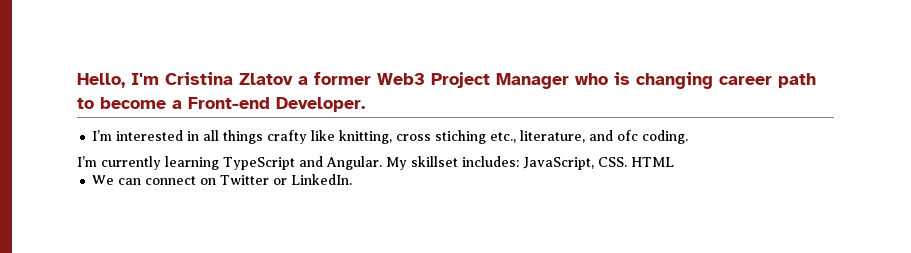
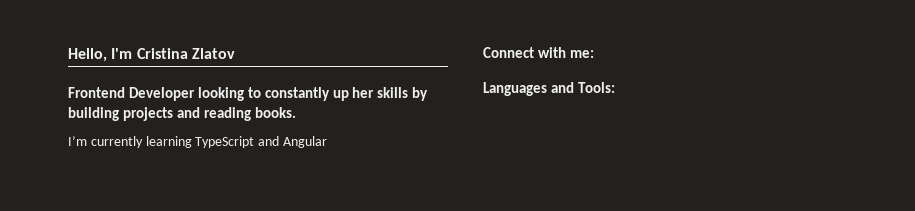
[298,72,816,89] [77,97,365,112] [92,130,689,144] a former Web3 Project Manager who is changing career path to become a Front-end Developer. // I’m interested in all things crafty like knitting, cross stiching etc., literature, and ofc coding. -> [68,87,429,101] [68,107,296,121] // Frontend Developer looking to constantly up her skills by building projects and reading books.
[326,156,674,170] [92,174,353,185] Angular. My skillset includes: JavaScript, CSS. HTML // We can connect on Twitter or LinkedIn. -> [282,136,327,148] [483,47,594,58] [483,82,615,96] Angular // Connect with me: // Languages and Tools:

